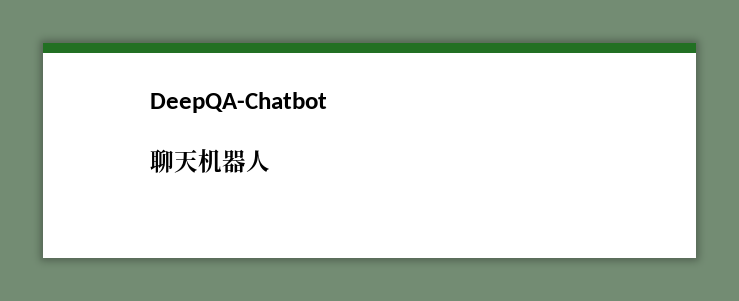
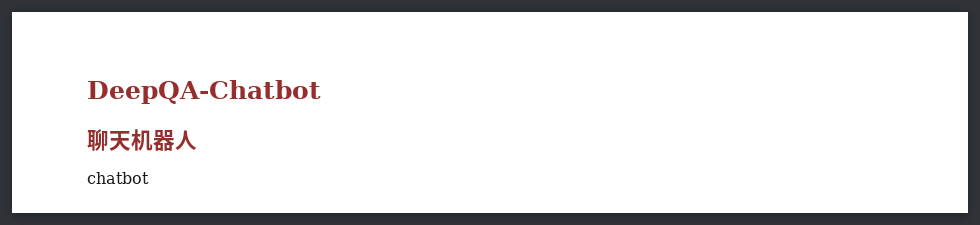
(270, 161) none -> [87,172,149,184] // chatbot

